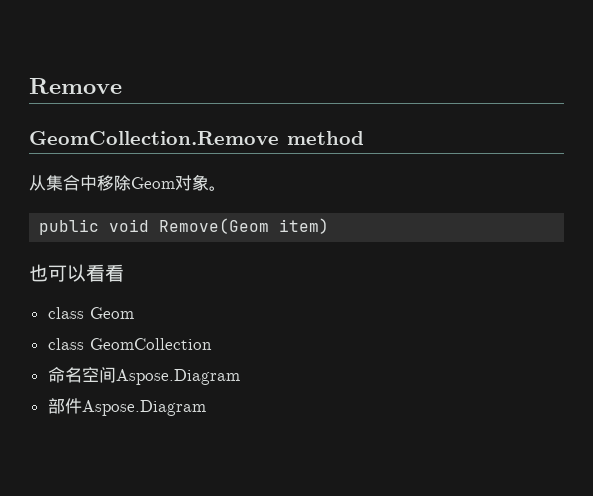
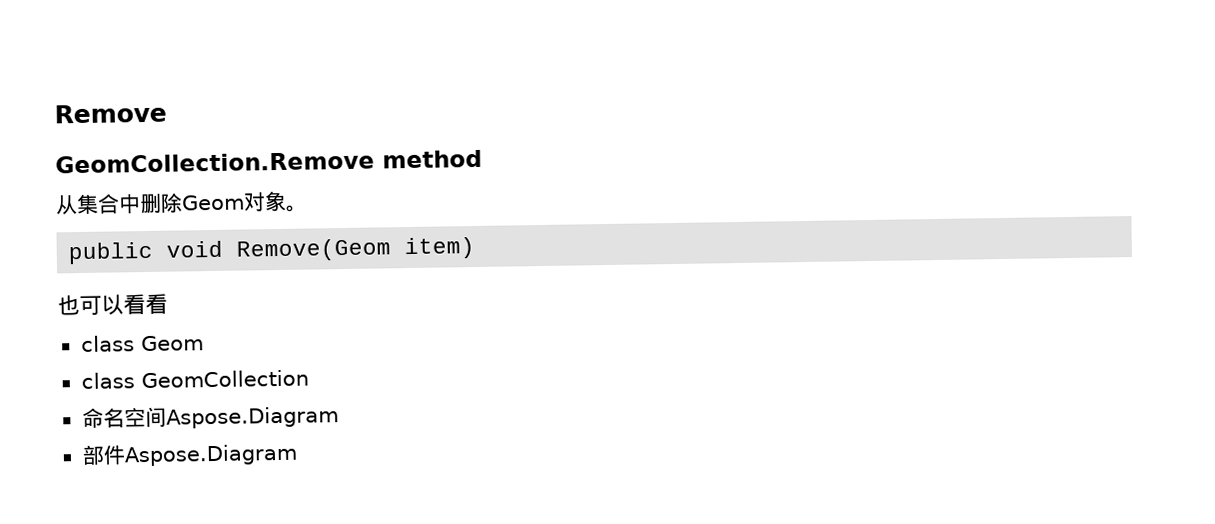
[97,175,114,191] 移 -> [139,193,162,214] 删

